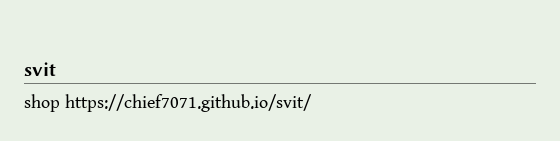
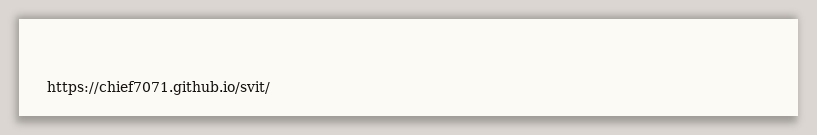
[24,62,56,76] [24,94,60,112] svit // shop -> (47, 88) none

